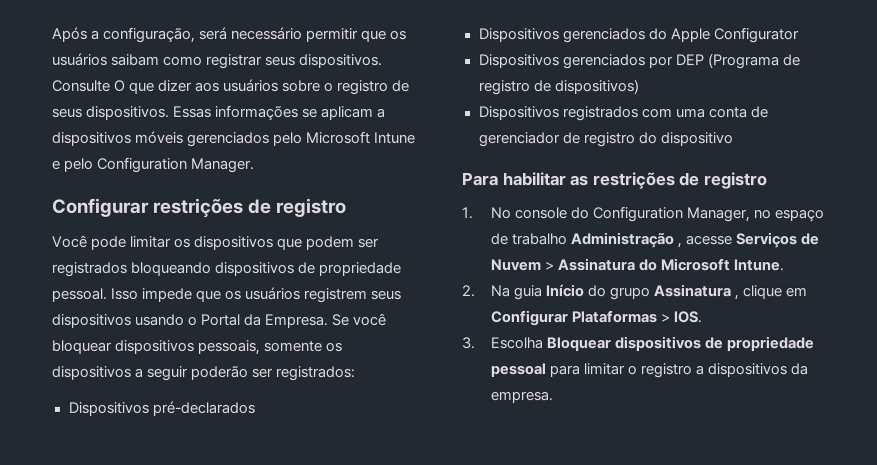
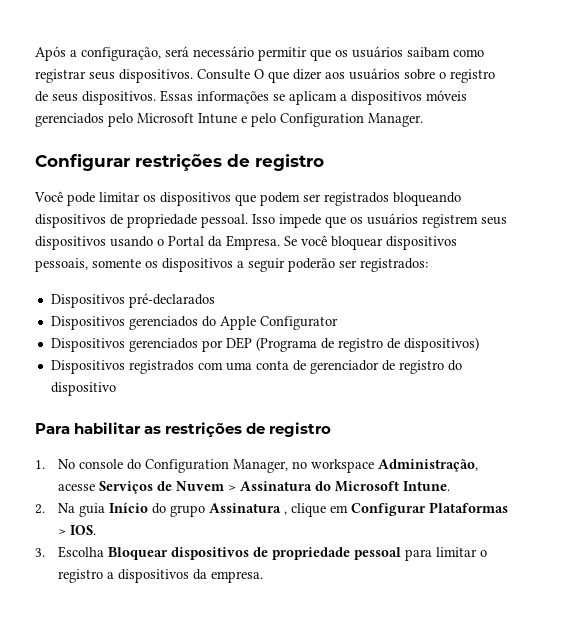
[775,209,826,223] [490,232,683,249] espaço de trabalho Administração , -> [311,459,479,473] workspace Administração,

